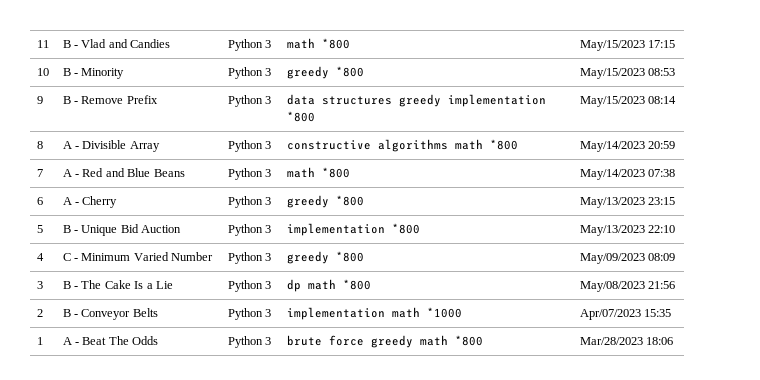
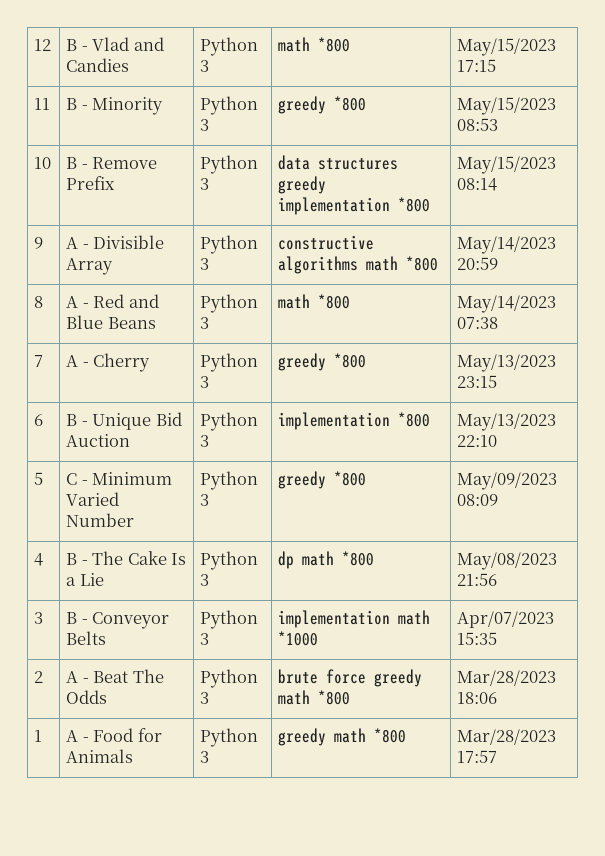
[36,40,49,48] 11 -> [34,39,52,51] 12
[36,68,49,76] 10 -> [34,98,51,110] 11
[36,96,43,104] 9 -> [34,157,52,169] 10
[36,141,43,149] 8 -> [34,237,44,249] 9
[36,169,43,177] 7 -> [34,296,44,308] 8
[36,197,43,205] 6 -> [34,355,44,367] 7
[36,225,43,233] 5 -> [34,414,44,426] 6
[36,253,44,261] 4 -> [34,472,44,485] 5
[36,281,43,289] 3 -> [34,553,44,566] 4
[36,309,43,317] 2 -> [34,612,44,624] 3
[36,337,43,345] 1 -> [34,671,44,683] 2
(674, 341) none -> [34,730,43,742] [66,728,162,742] [66,749,134,763] [200,728,259,747] [200,751,210,763] [278,728,407,746] [457,729,557,745] [457,750,498,763] // 1 | A - Food for Animals | Python 3 | greedy math *800 | Mar/28/2023 17:57

